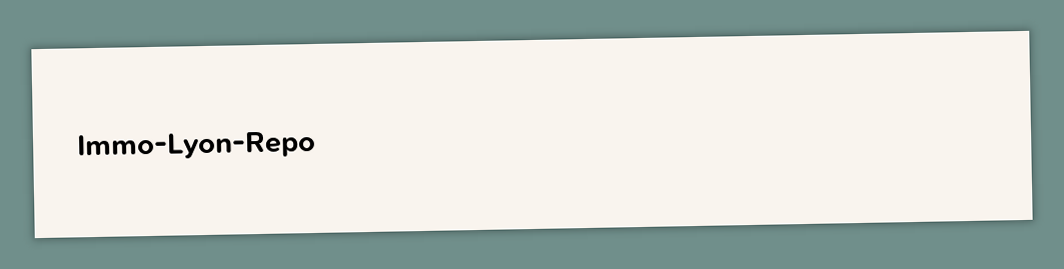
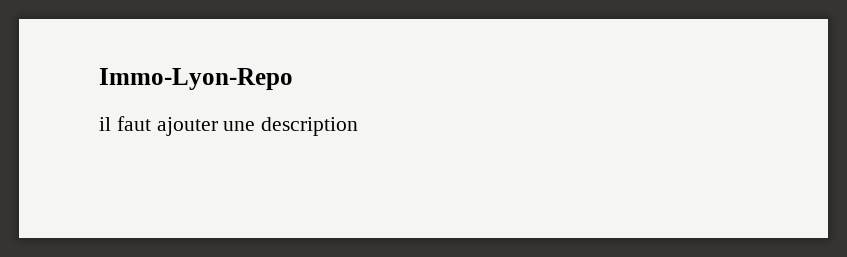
(316, 145) none -> [99,116,359,136] // il faut ajouter une description

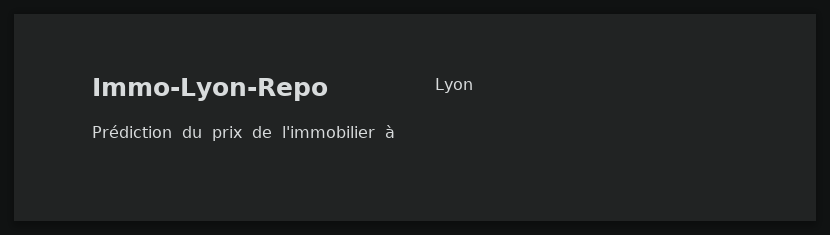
[99,116,359,136] il faut ajouter une description -> [92,125,395,141] [435,78,473,93] Prédiction du prix de l'immobilier à Lyon

